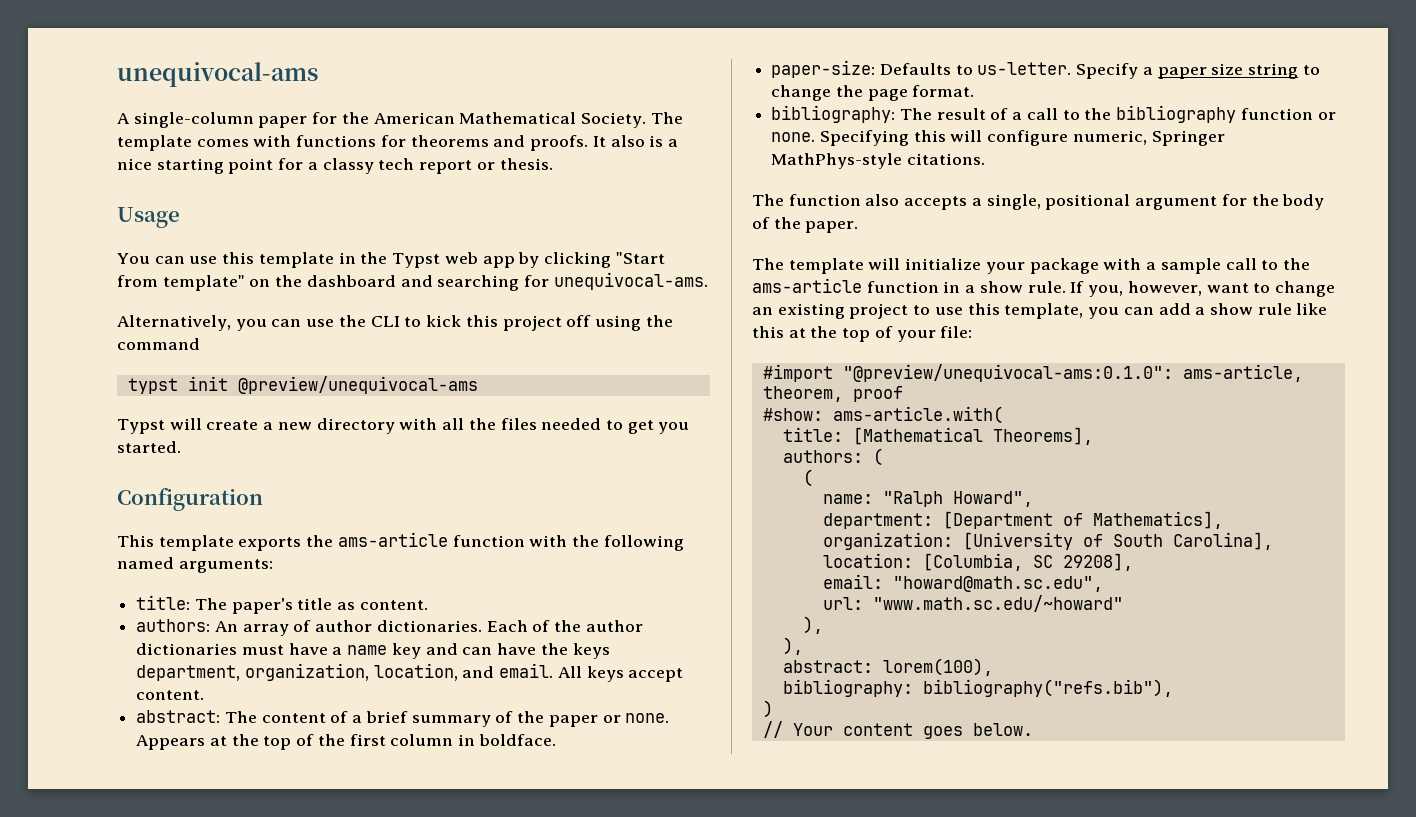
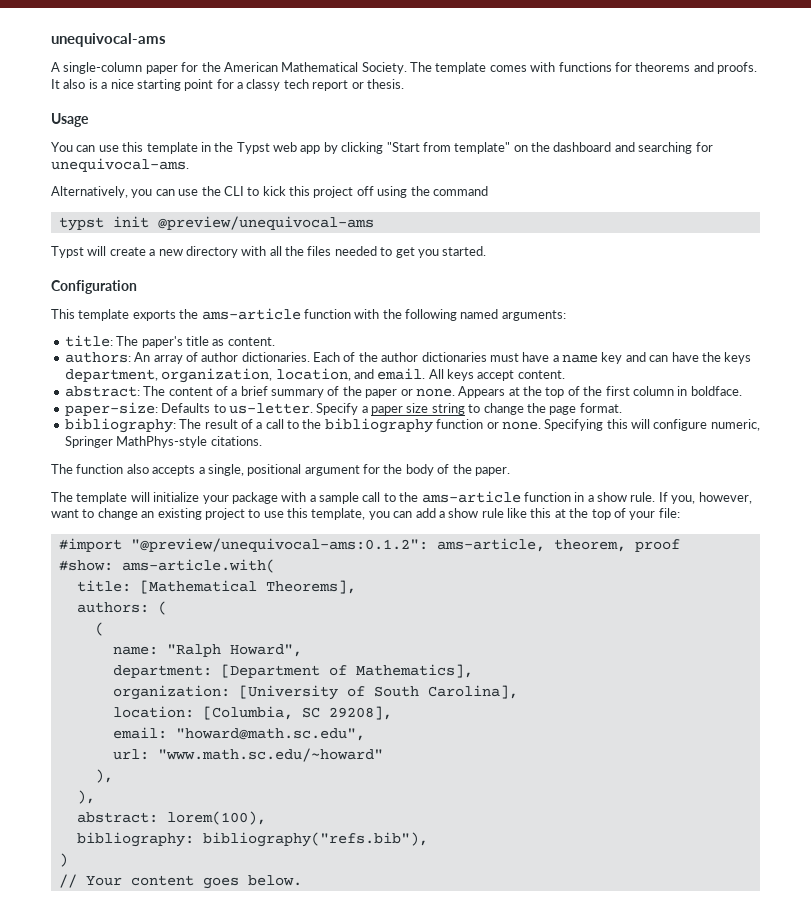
[842,364,1173,382] "@preview/unequivocal-ams:0.1.0": -> [130,538,428,552] "@preview/unequivocal-ams:0.1.2":

